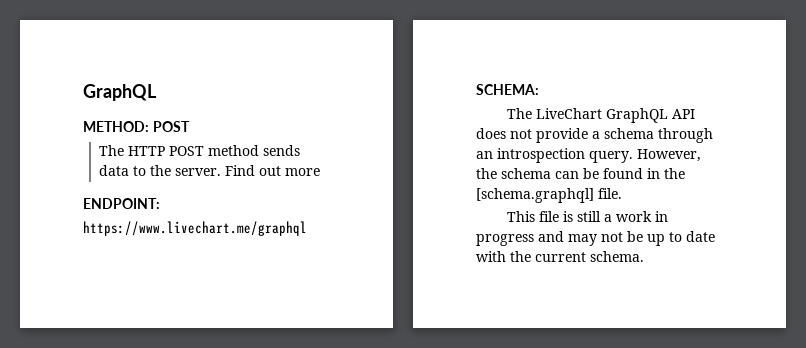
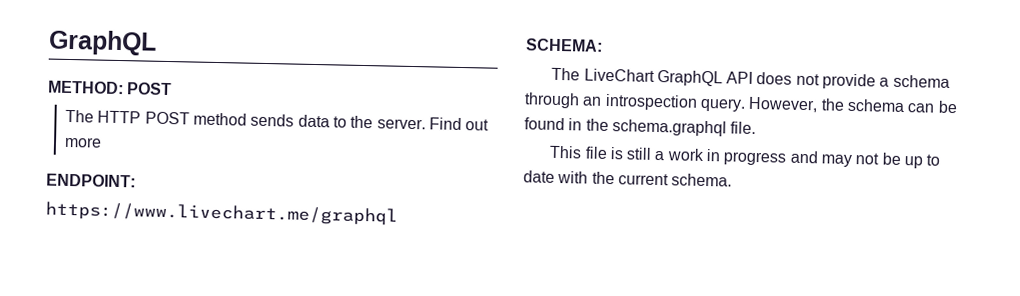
[476,188,594,203] [schema.graphql] -> [611,119,727,137] schema.graphql

